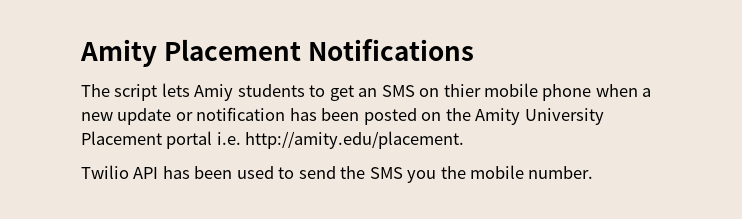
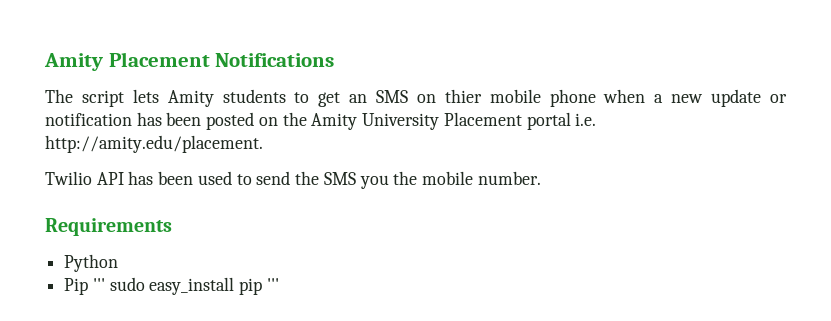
[194,84,234,101] Amiy -> [167,90,214,107] Amity
(594, 172) none -> [45,218,172,236] [64,254,119,272] [64,277,279,295] // Requirements // Python // Pip ''' sudo easy_install pip '''

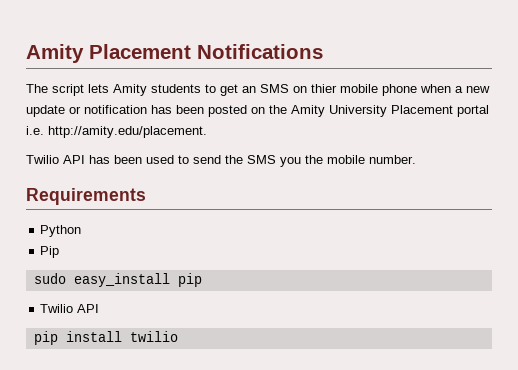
[92,278,105,291] ''' -> (60, 252) //
[266,278,279,291] ''' -> [40,304,100,313] [33,331,178,345] // Twilio API // pip install twilio

